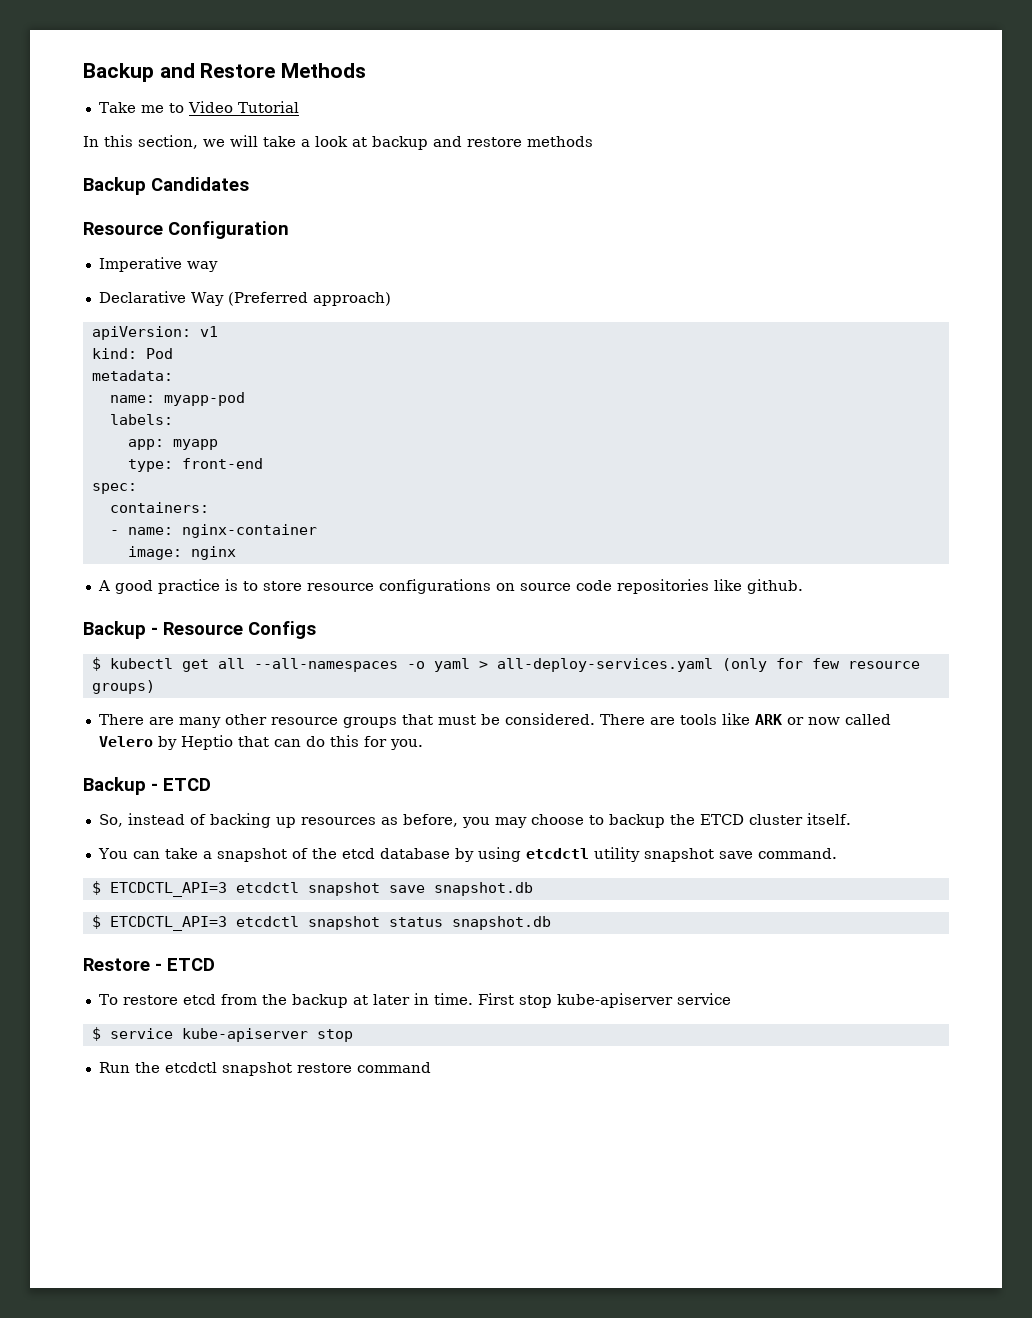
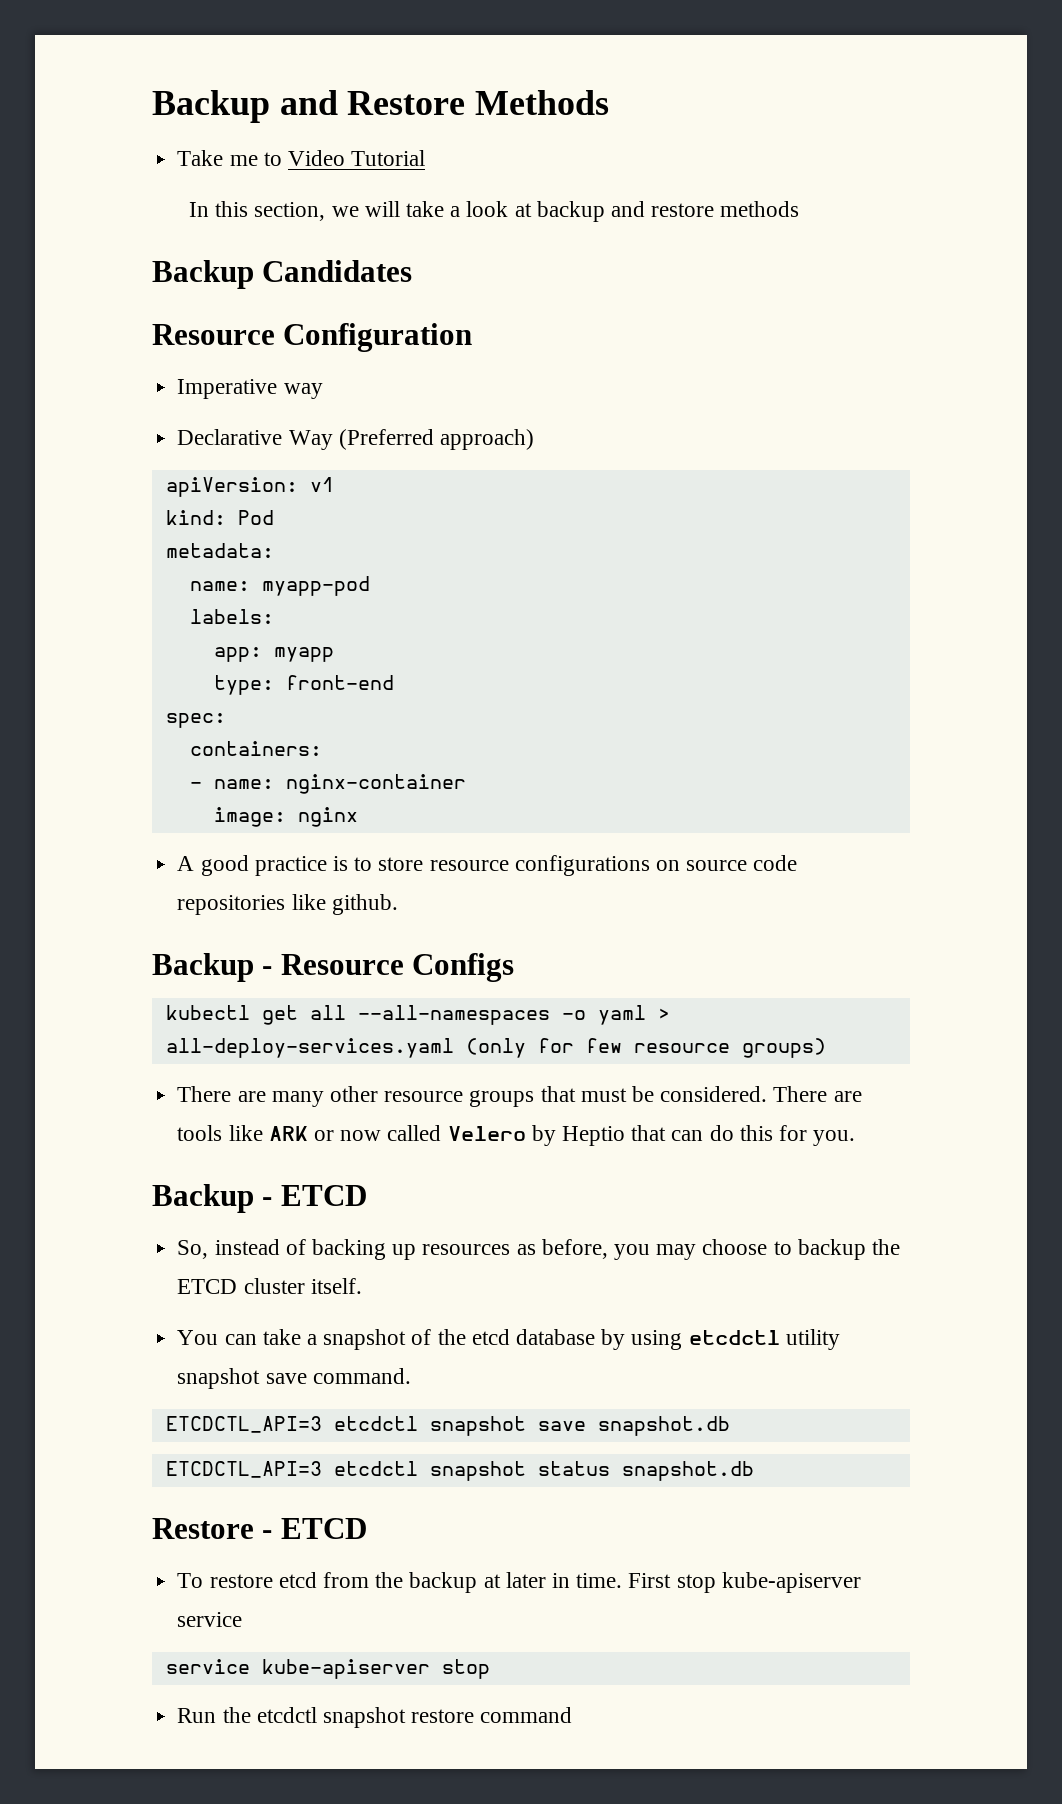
[91,657,101,671] $ -> (515, 967) none
[91,881,101,895] $ -> (411, 1376) none
[91,915,101,929] $ -> (730, 1426) none
[91,1027,101,1041] $ -> (243, 1619) none

